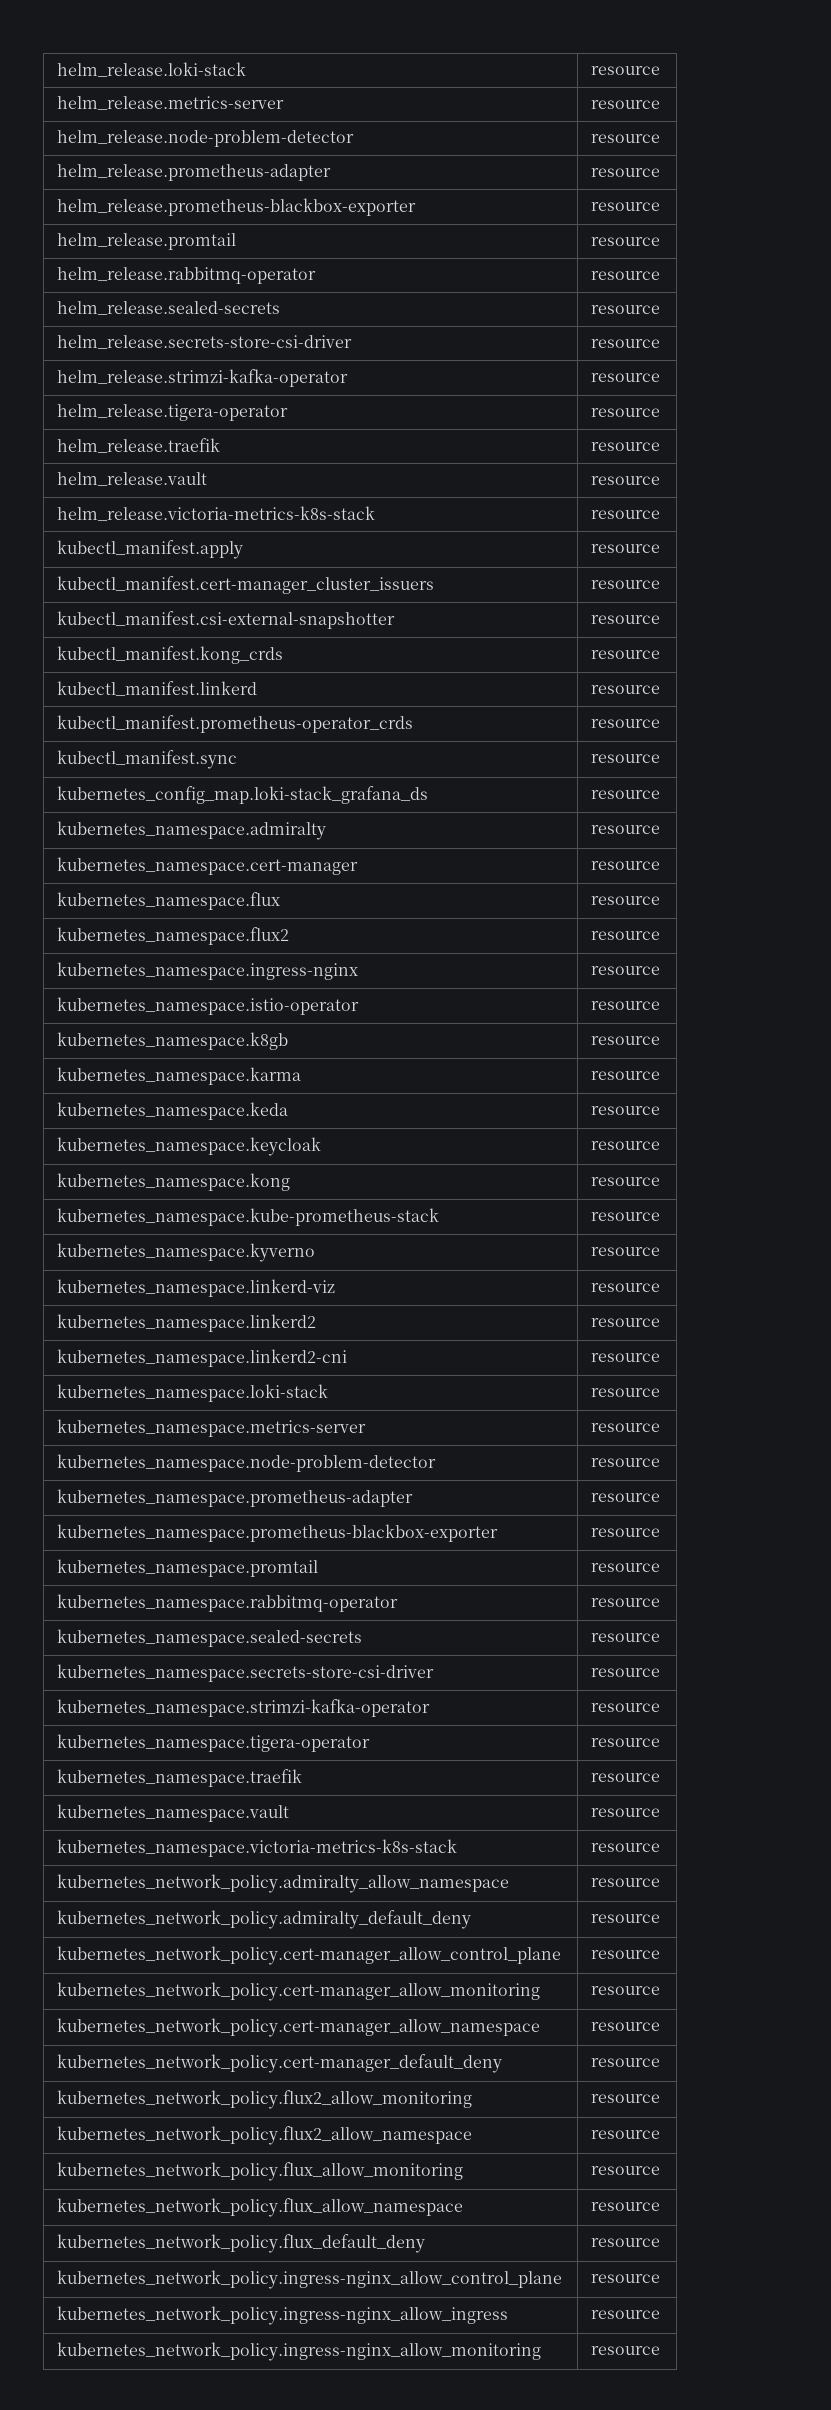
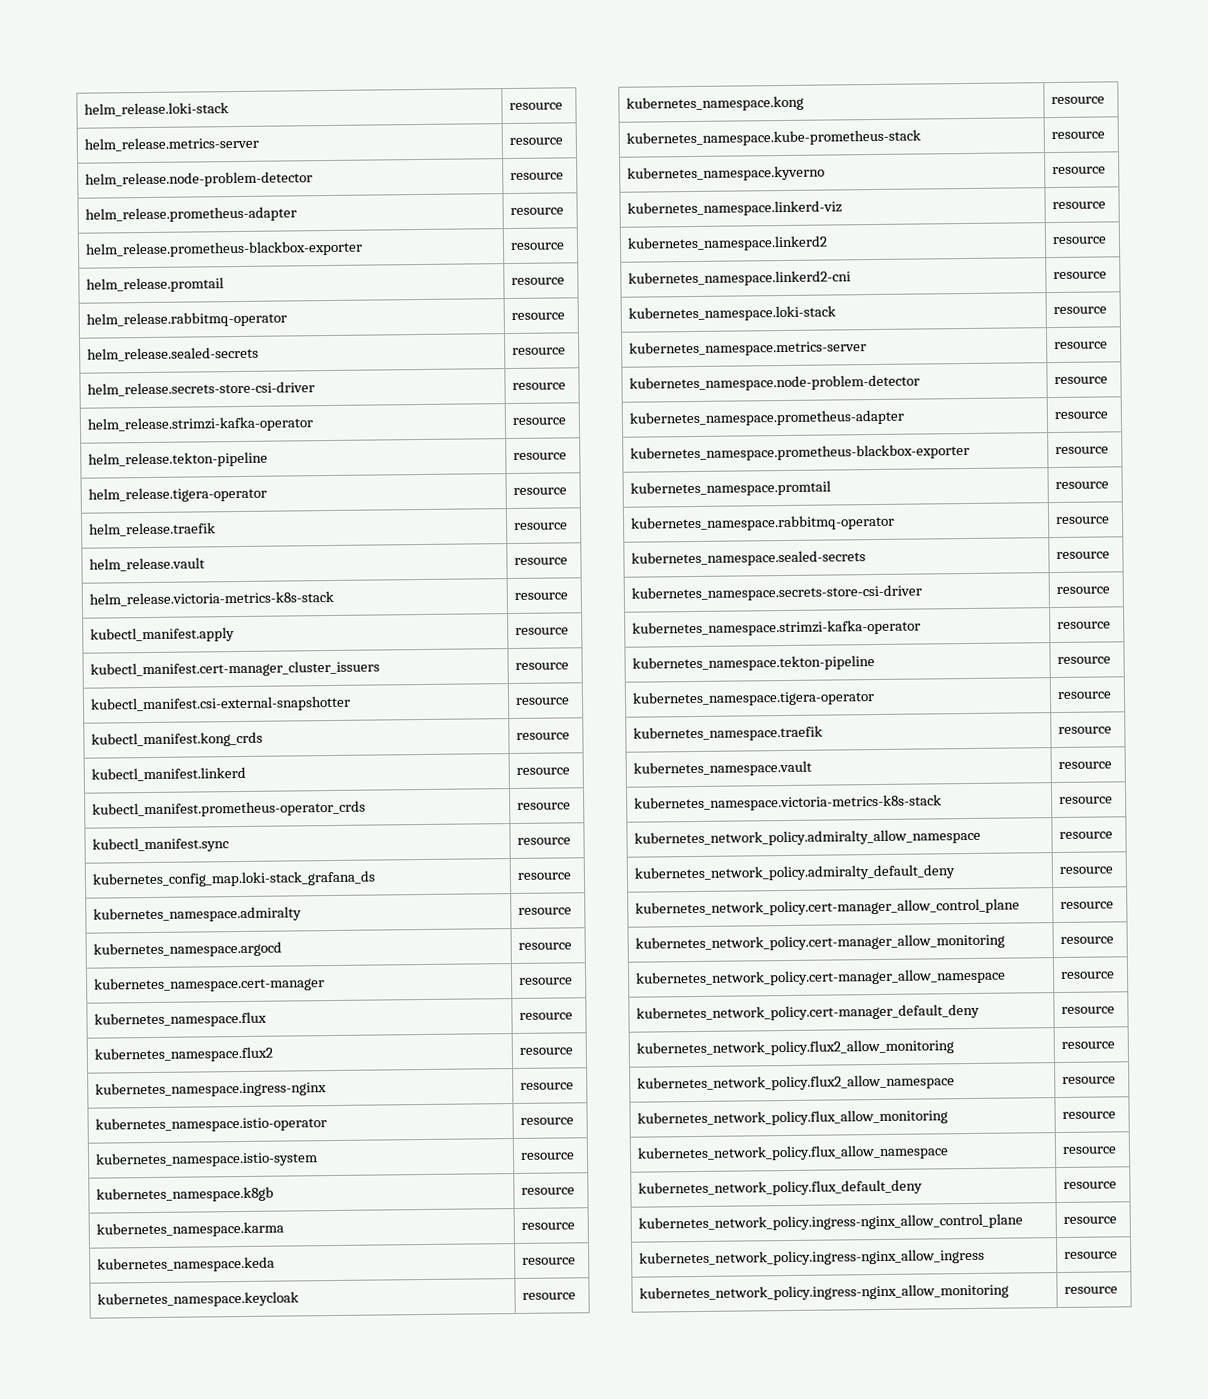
(661, 377) none -> [87,451,268,468] [512,452,567,460] // helm_release.tekton-pipeline | resource
(661, 829) none -> [92,941,282,958] [517,942,572,950] // kubernetes_namespace.argocd | resource
(661, 1005) none -> [94,1151,318,1168] [519,1152,575,1160] // kubernetes_namespace.istio-system | resource
(661, 1707) none -> [631,655,875,672] [1056,656,1111,665] // kubernetes_namespace.tekton-pipeline | resource

